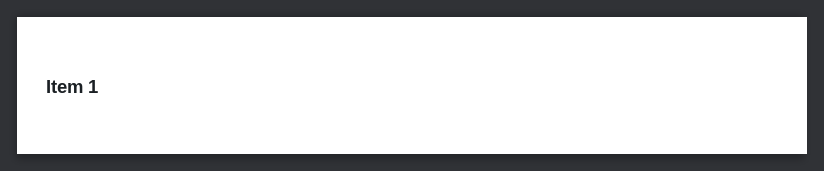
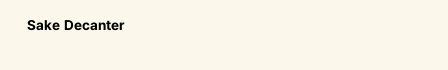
[46,80,98,93] Item 1 -> [27,19,125,31] Sake Decanter

